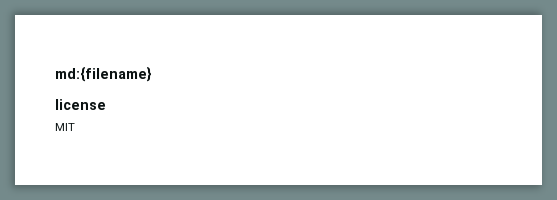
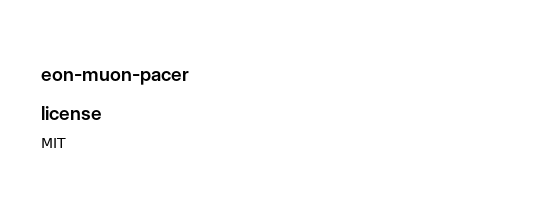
[55,66,152,82] md:{filename} -> [41,71,189,85] eon-muon-pacer

